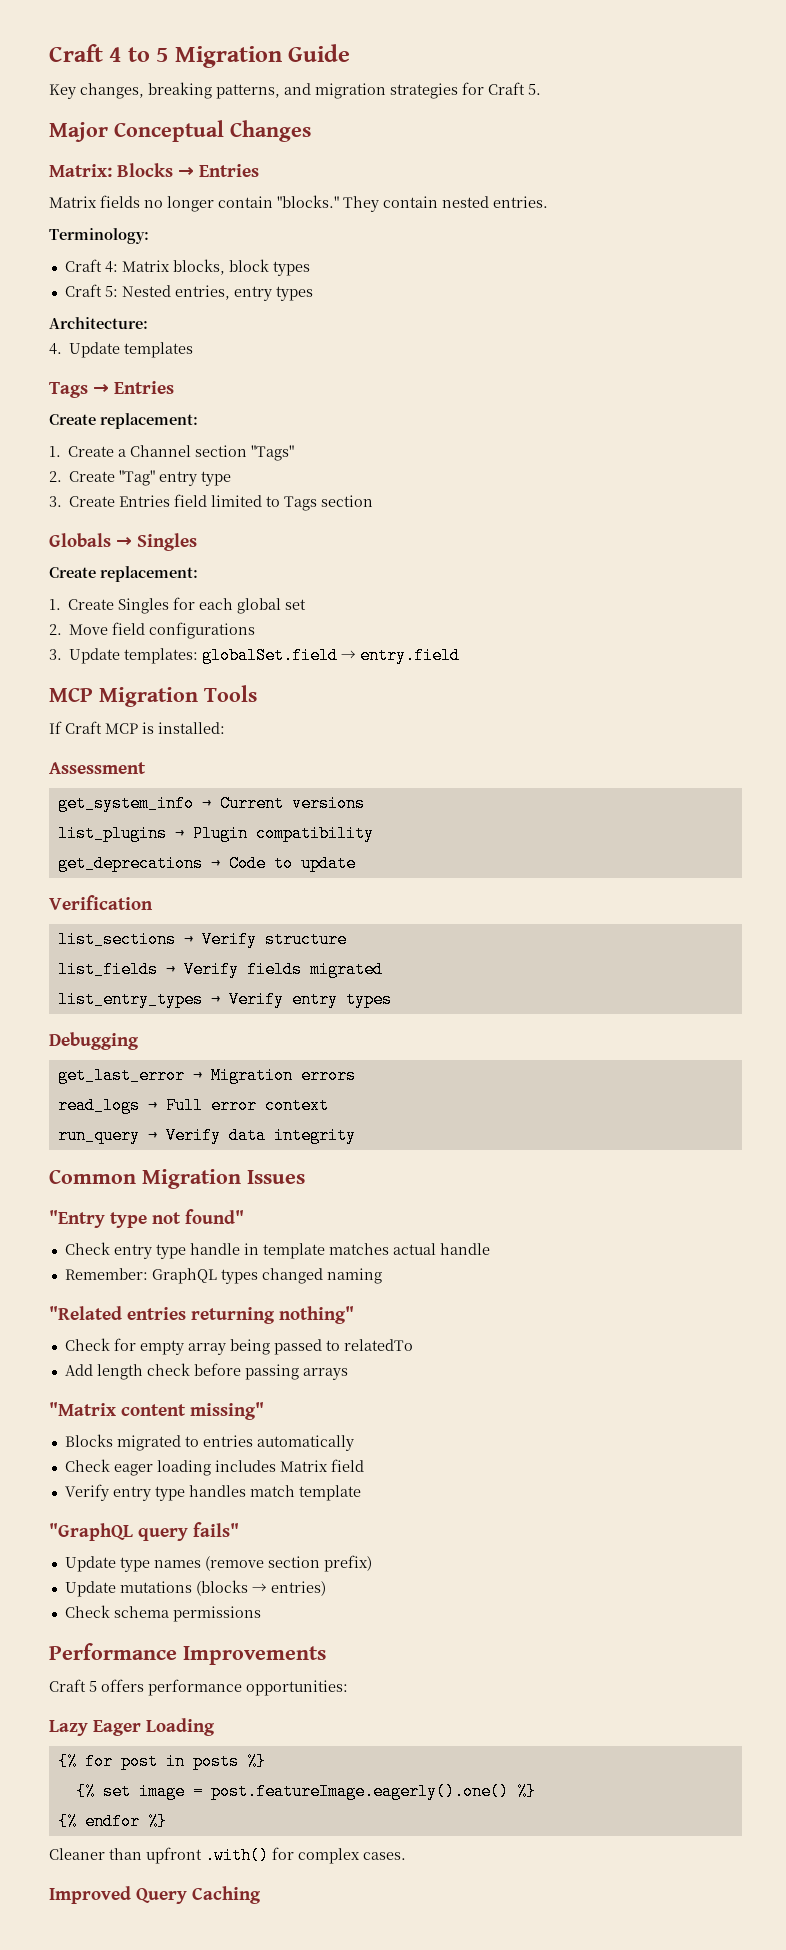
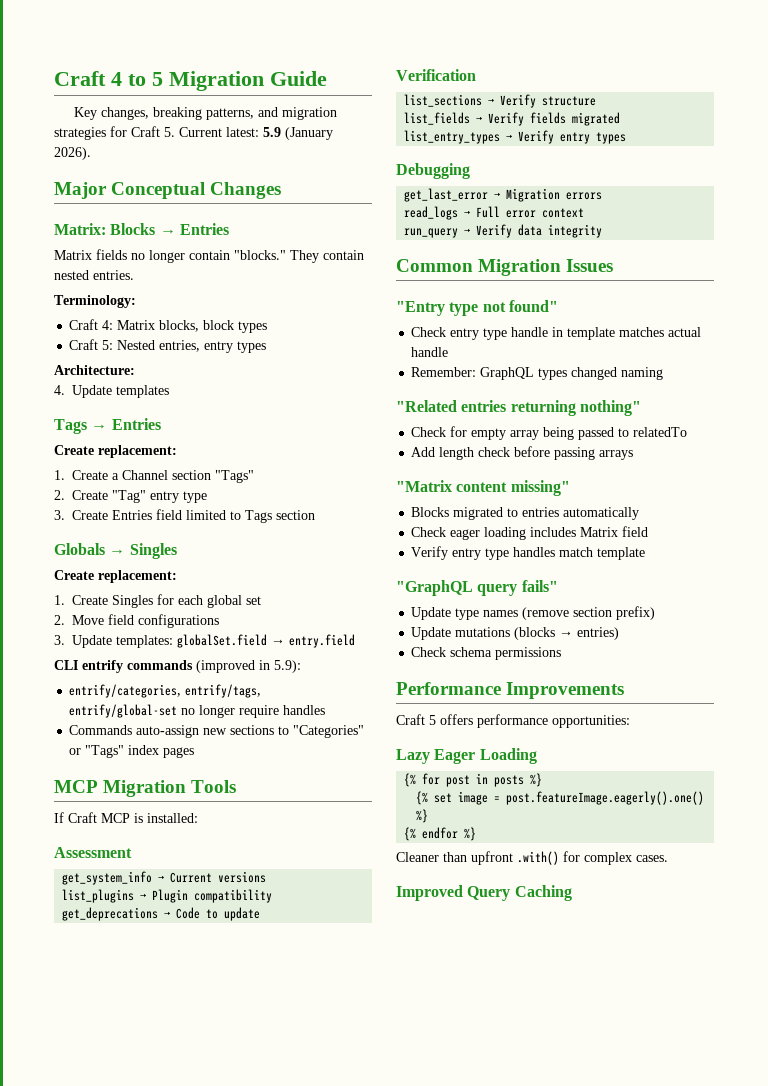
(541, 89) none -> [179,127,333,140] [54,147,91,160] Current latest: 5.9 (January 2026).
(461, 655) none -> [54,660,301,673] [69,684,262,698] [69,704,326,718] [69,725,365,738] [69,745,195,758] // CLI entrify commands (improved in 5.9): // entrify/categories, entrify/tags, entrify/global-set no longer require handles // Commands auto-assign new sections to "Categories" or "Tags" index pages

